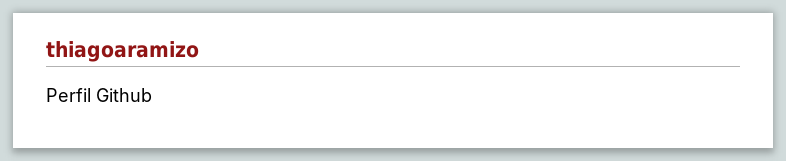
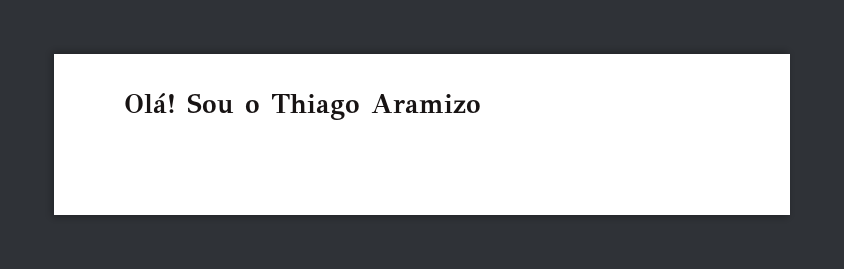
[46,41,199,62] [46,88,152,102] thiagoaramizo // Perfil Github -> [124,93,481,120] Olá! Sou o Thiago Aramizo

